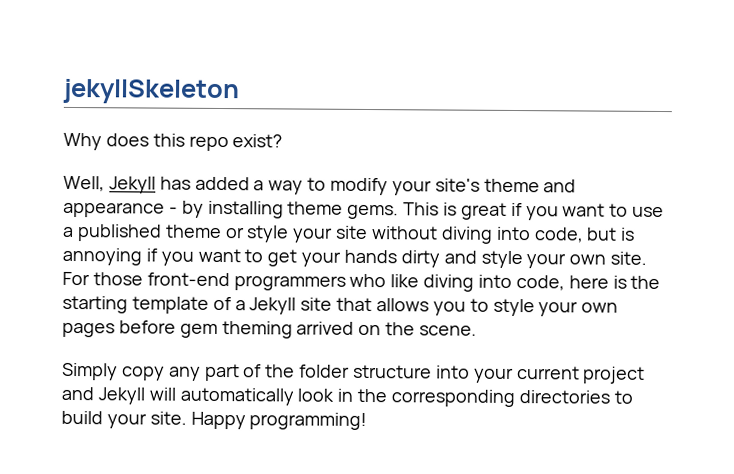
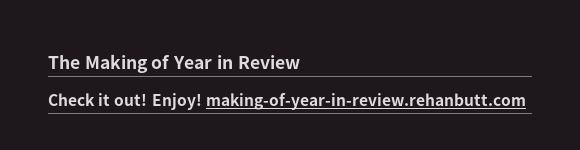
[62,78,240,105] [63,132,283,152] [63,175,577,196] [63,200,665,221] [62,224,636,244] [62,247,648,269] [62,271,661,292] [62,295,619,317] [62,320,478,339] [62,362,646,384] [61,386,633,408] [61,410,368,431] jekyllSkeleton // Why does this repo exist? // Well, Jekyll has added a way to modify your site's theme and appearance - by installing theme gems. This is great if you want to use a published theme or style your site without diving into code, but is annoying if you want to get your hands dirty and style your own site. For those front-end programmers who like diving into code, here is the starting template of a Jekyll site that allows you to style your own pages before gem theming arrived on the scene. // Simply copy any part of the folder structure into your current project and Jekyll will automatically look in the corresponding directories to build your site. Happy programming! -> [48,54,300,73] [48,93,526,110] The Making of Year in Review // Check it out! Enjoy! making-of-year-in-review.rehanbutt.com

